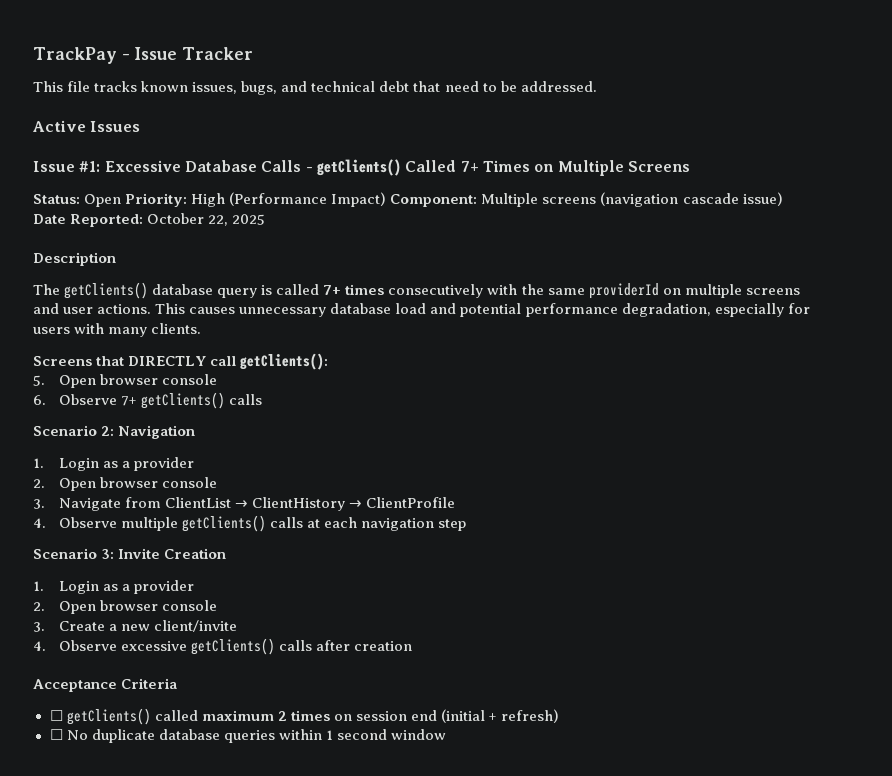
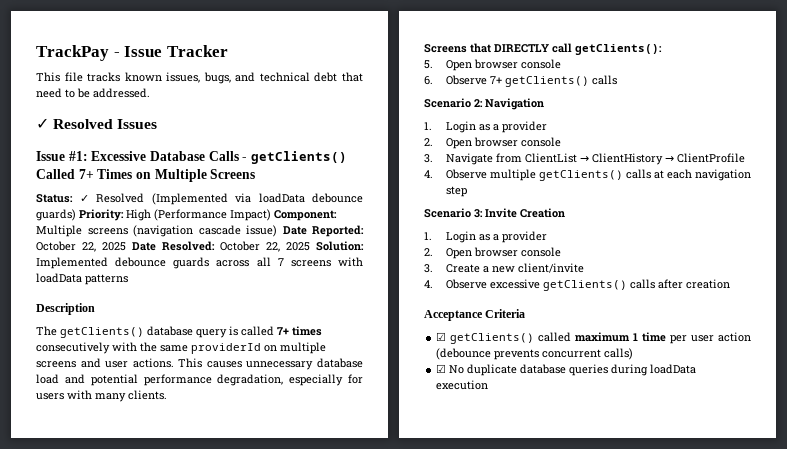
[33,120,86,132] Active -> [36,118,114,129] ✓ Resolved
[84,194,122,207] Open -> [79,193,363,205] [36,209,76,221] ✓ Resolved (Implemented via loadData debounce guards)
(266, 219) none -> [132,241,364,252] [36,257,363,269] [36,273,128,285] Date Resolved: October 22, 2025 Solution: Implemented debounce guards across all 7 screens with loadData patterns
[49,710,63,721] ☐ -> [436,332,447,341] ☑
[277,709,560,723] [49,729,446,743] 2 times on session end (initial + refresh) // ☐ No duplicate database queries within 1 second window -> [633,332,751,344] [436,348,634,360] [436,364,697,376] [436,380,489,390] 1 time per user action (debounce prevents concurrent calls) // ☑ No duplicate database queries during loadData execution

